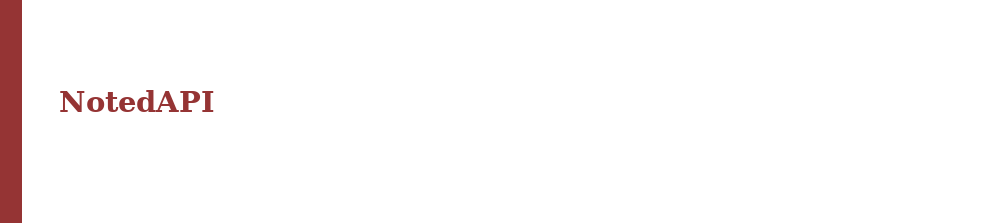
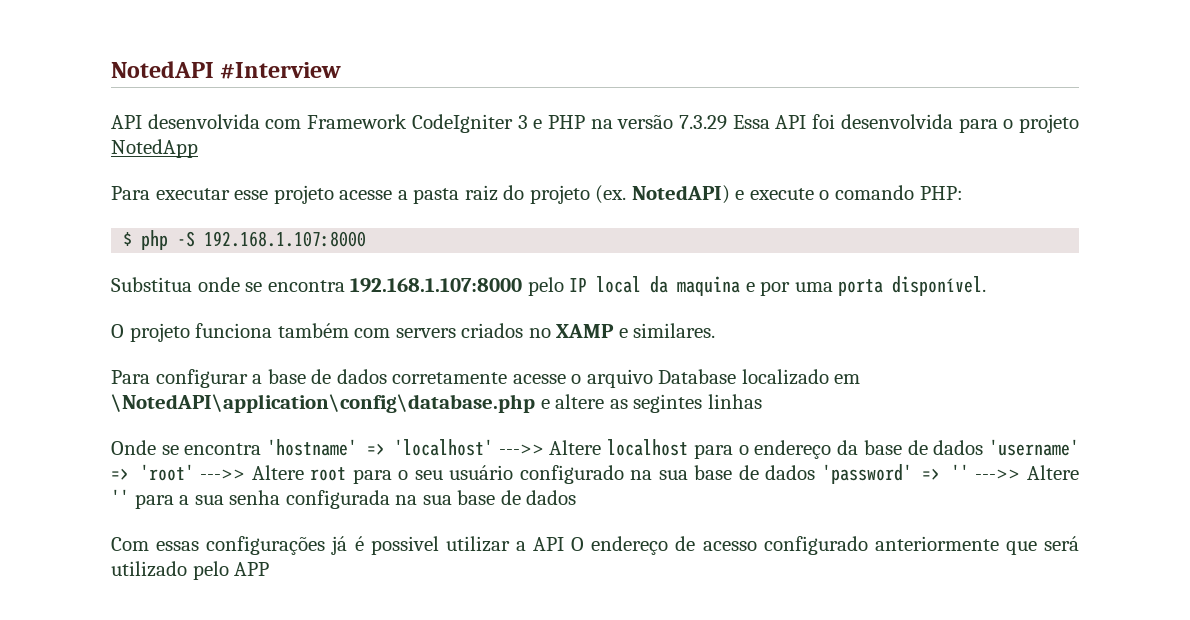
(215, 101) none -> [220,62,342,79] [111,114,1080,133] [111,139,198,158] [111,185,963,204] [123,230,367,250] [111,276,987,296] [111,323,716,342] [111,369,861,388] [111,394,762,413] [111,439,1080,459] [111,464,1080,484] [111,489,577,509] [111,536,1079,555] [111,561,270,580] #Interview // API desenvolvida com Framework CodeIgniter 3 e PHP na versão 7.3.29 Essa API foi desenvolvida para o projeto NotedApp // Para executar esse projeto acesse a pasta raiz do projeto (ex. NotedAPI) e execute o comando PHP: // $ php -S 192.168.1.107:8000 // Substitua onde se encontra 192.168.1.107:8000 pelo IP local da maquina e por uma porta disponível. // O projeto funciona também com servers criados no XAMP e similares. // Para configurar a base de dados corretamente acesse o arquivo Database localizado em \NotedAPI\application\config\database.php e altere as segintes linhas // Onde se encontra 'hostname' => 'localhost' --->> Altere localhost para o endereço da base de dados 'username' => 'root' --->> Altere root para o seu usuário configurado na sua base de dados 'password' => '' --->> Altere '' para a sua senha configurada na sua base de dados // Com essas configurações já é possivel utilizar a API O endereço de acesso configurado anteriormente que será utilizado pelo APP

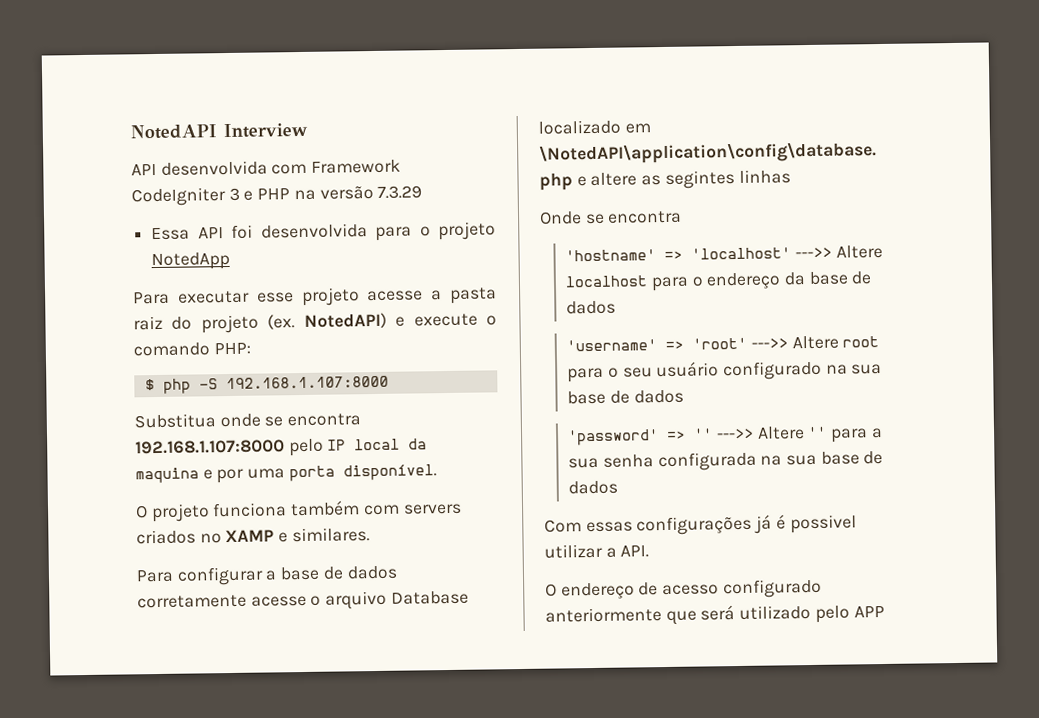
[220,62,342,79] #Interview -> [223,122,308,139] Interview
(728, 122) none -> (423, 192) //
(262, 449) none -> (683, 217) //
(984, 447) none -> (617, 307) //
(816, 472) none -> (684, 396) //
[533,537,564,551] API -> [620,545,650,558] API. //

